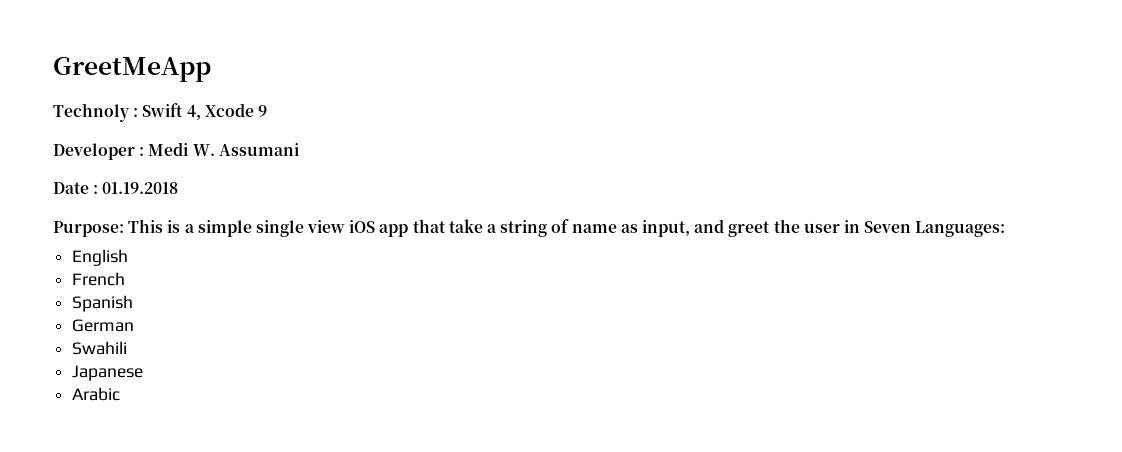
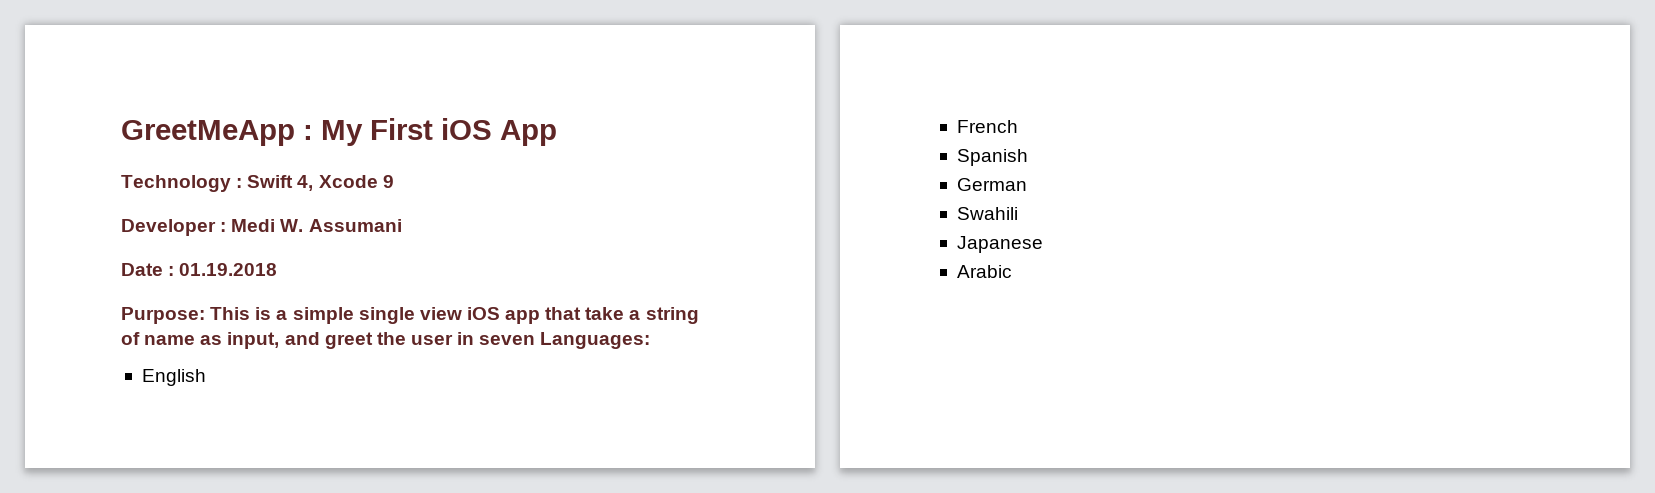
[53,103,129,122] // Technoly -> [303,118,557,146] [121,175,231,192] : My First iOS App // Technology
[864,221,912,233] Seven -> [479,335,536,345] seven

